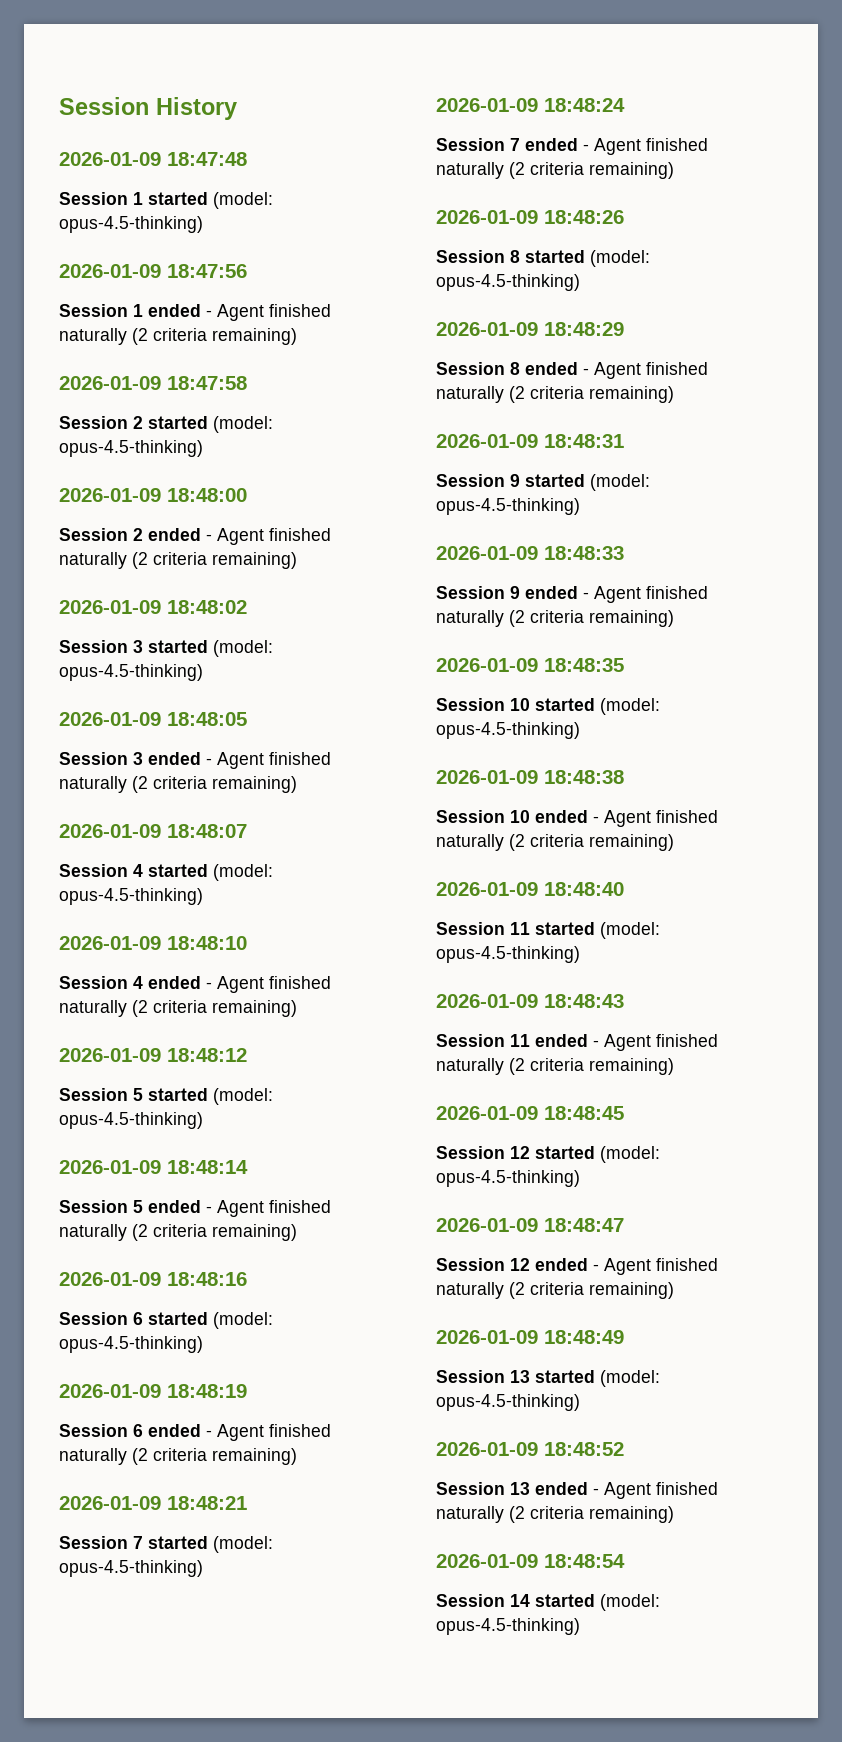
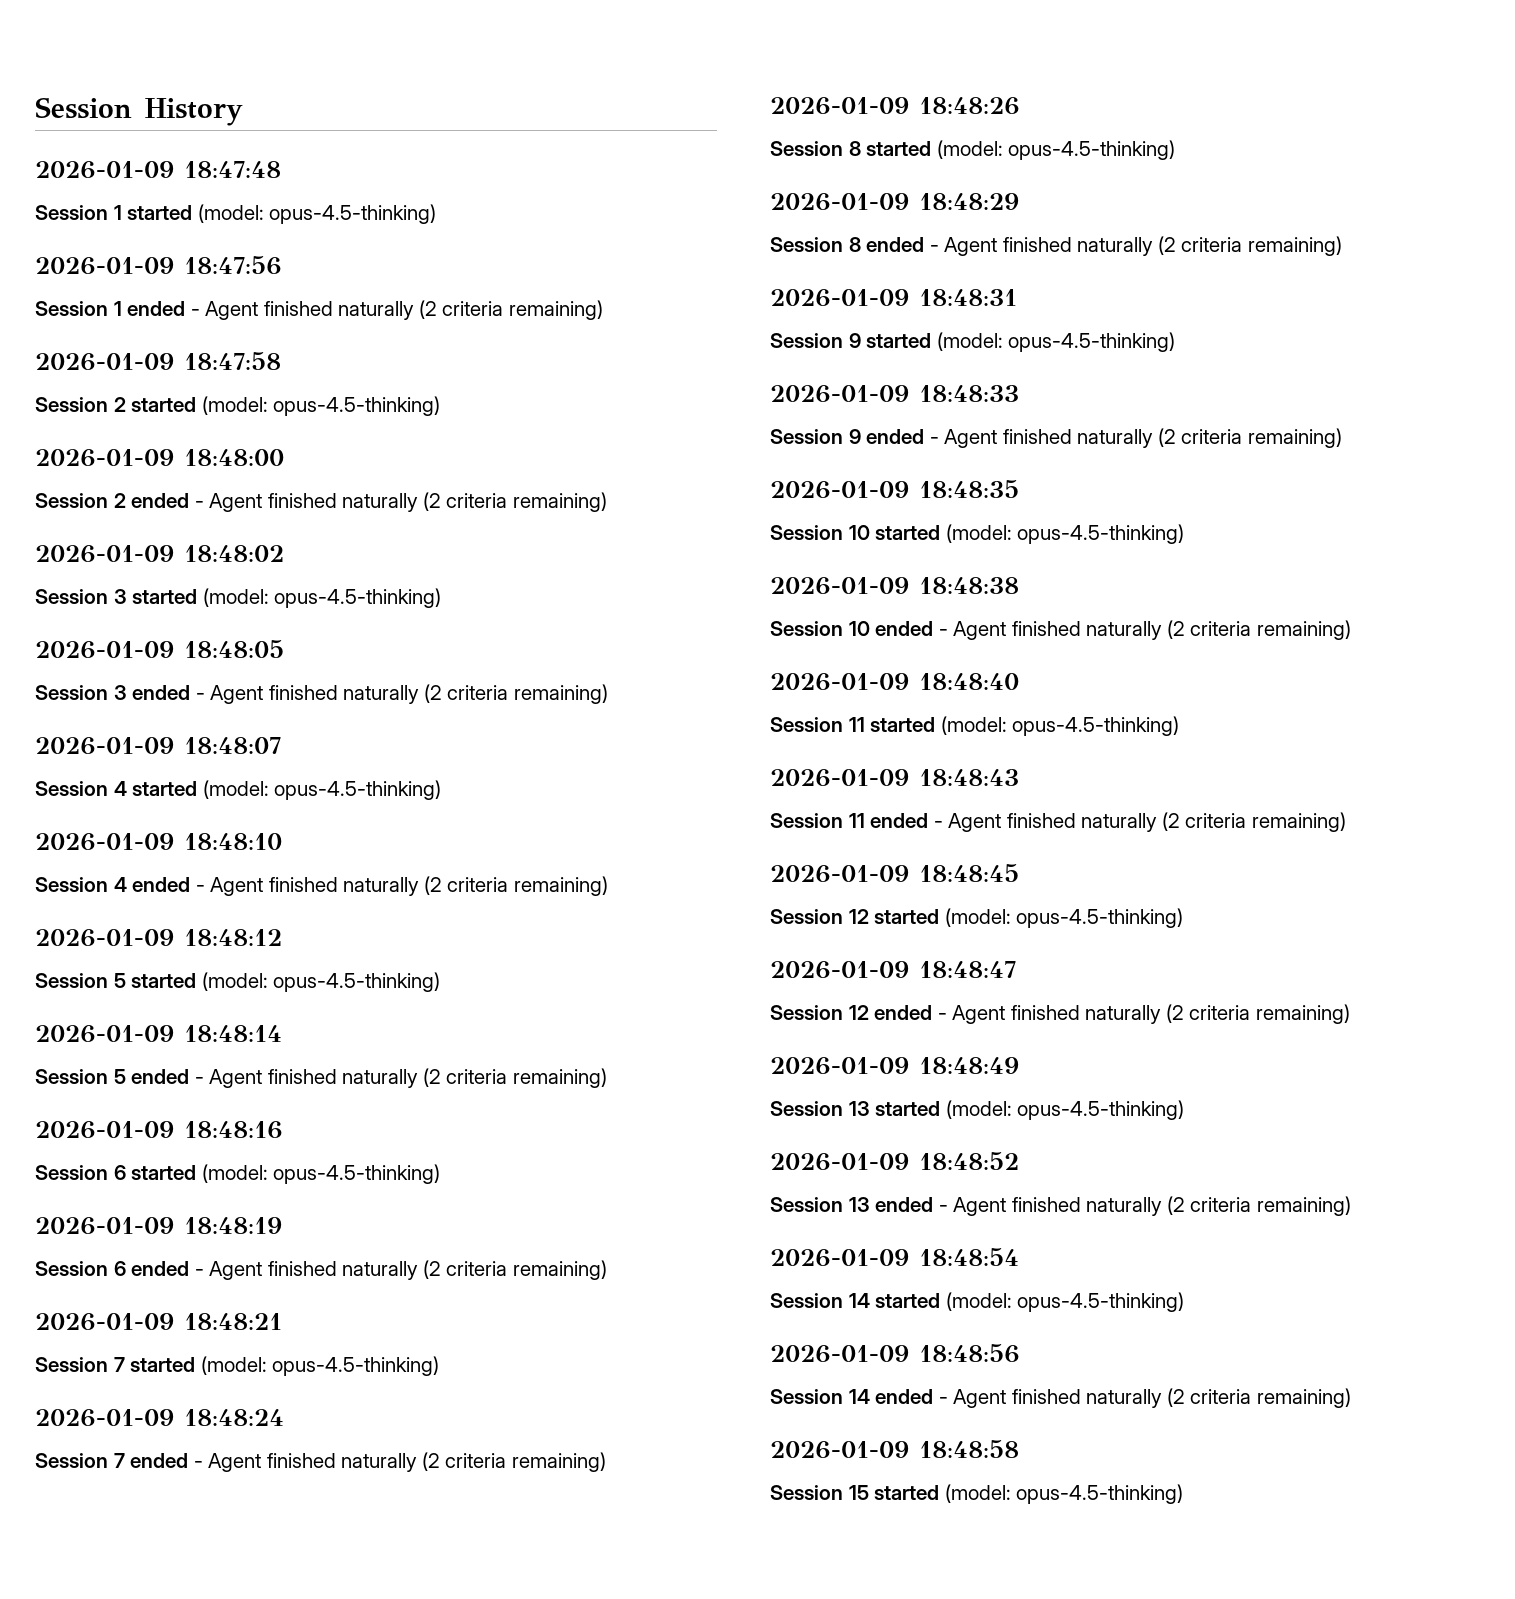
(580, 1626) none -> [770,1344,1020,1363] [770,1388,1351,1408] [770,1440,1019,1459] [770,1484,1184,1504] // 2026-01-09 18:48:56 // Session 14 ended - Agent finished naturally (2 criteria remaining) // 2026-01-09 18:48:58 // Session 15 started (model: opus-4.5-thinking)

